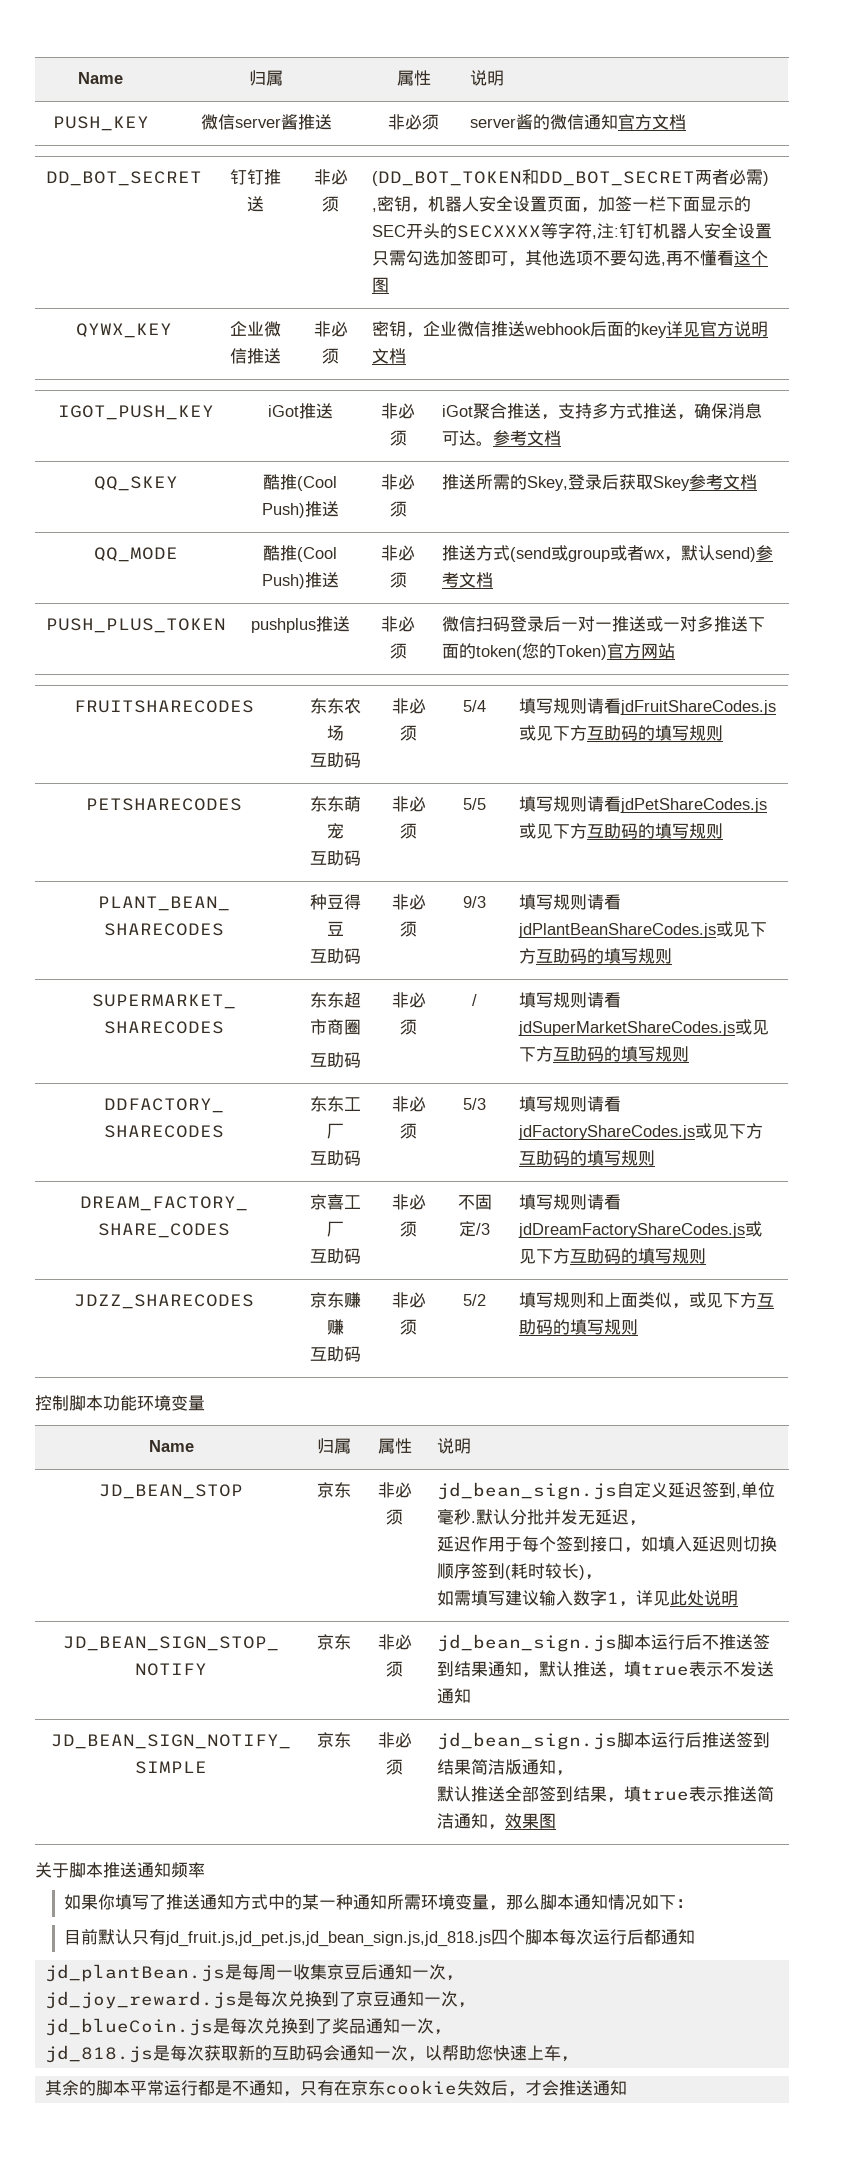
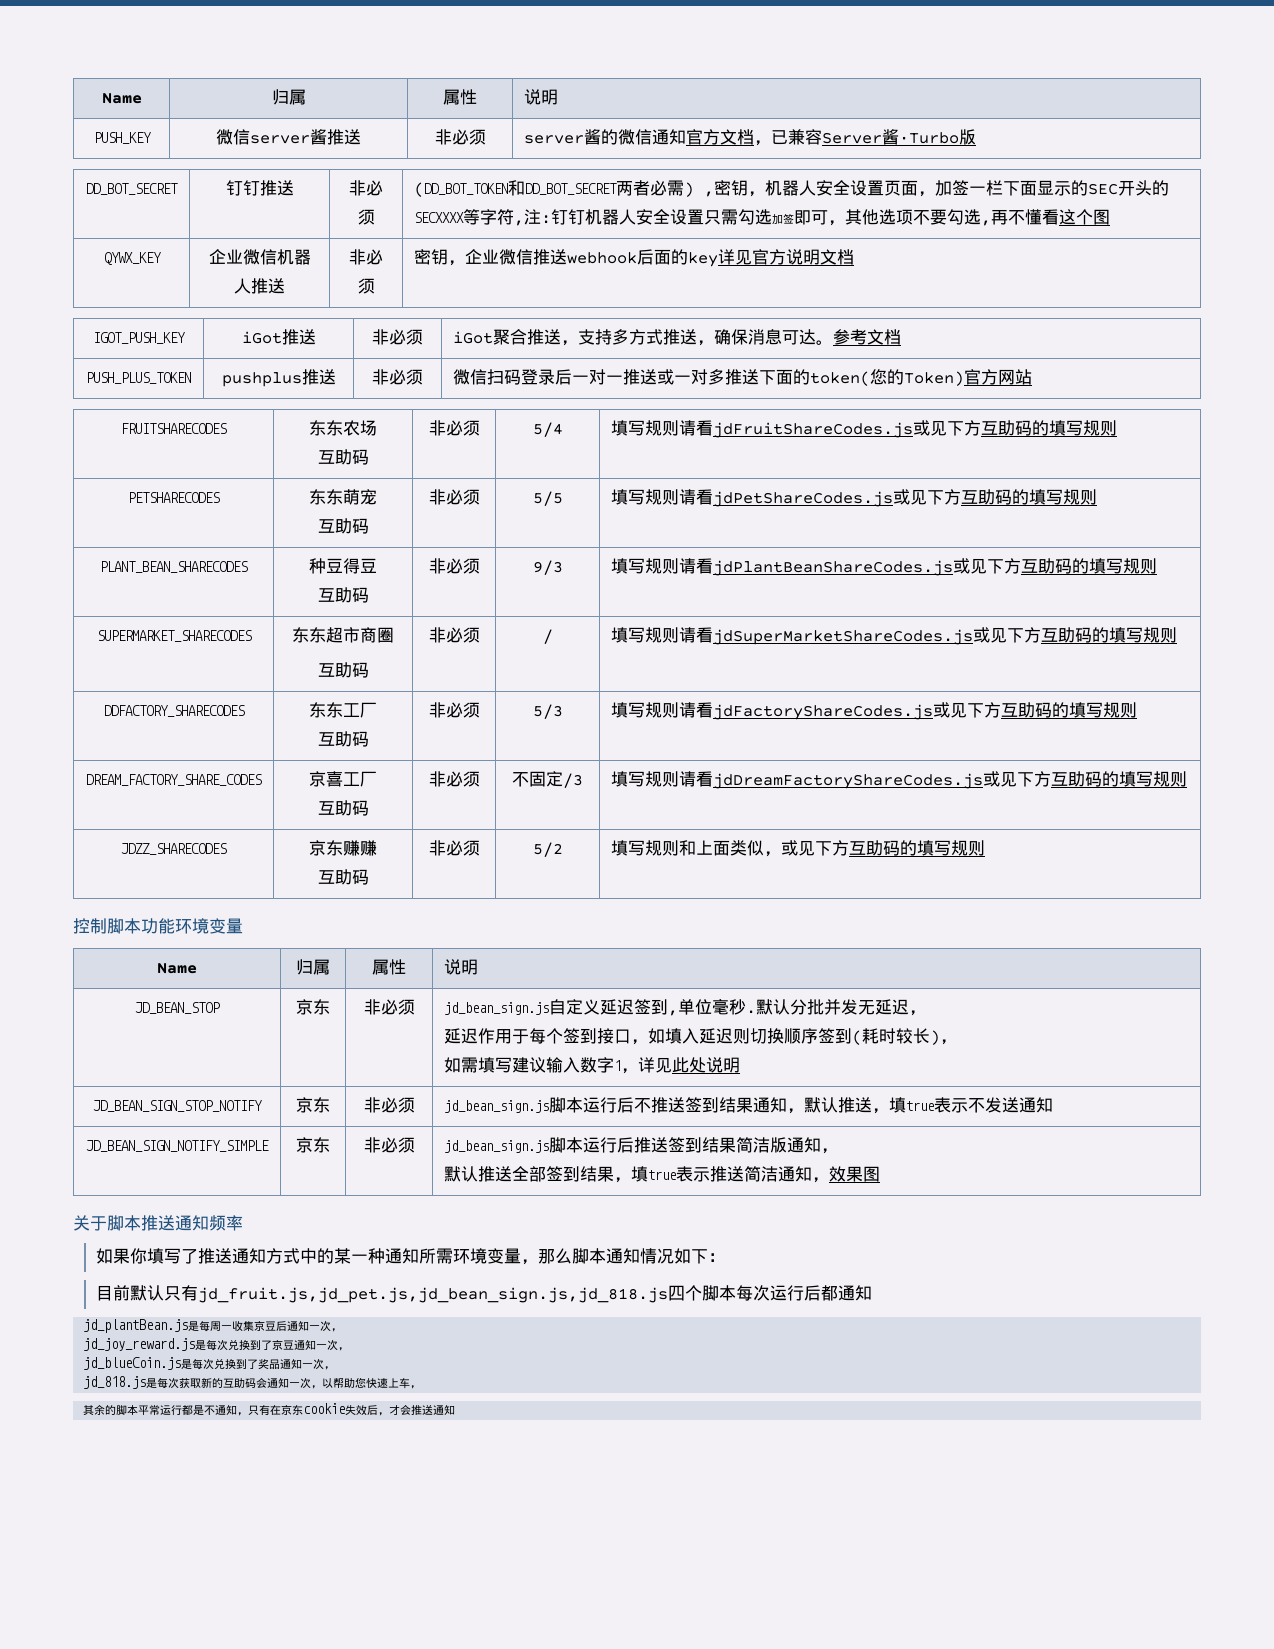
(687, 122) none -> [754,129,977,146] ，已兼容Server酱·Turbo版
(247, 356) none -> [276,249,311,265] [234,278,251,294] 机器人
[94,476,178,491] [263,474,337,491] [261,501,339,518] [381,474,415,490] [389,501,407,517] [442,474,758,491] [94,547,178,562] [263,545,337,562] [261,572,339,589] [381,545,415,561] [389,572,407,588] [442,545,774,562] [442,572,494,588] // QQ_SKEY | 酷推(Cool Push)推送 | 非必须 | 推送所需的Skey,登录后获取Skey参考文档 // QQ_MODE | 酷推(Cool Push)推送 | 非必须 | 推送方式(send或group或者wx，默认send)参考文档 -> (902, 337) none

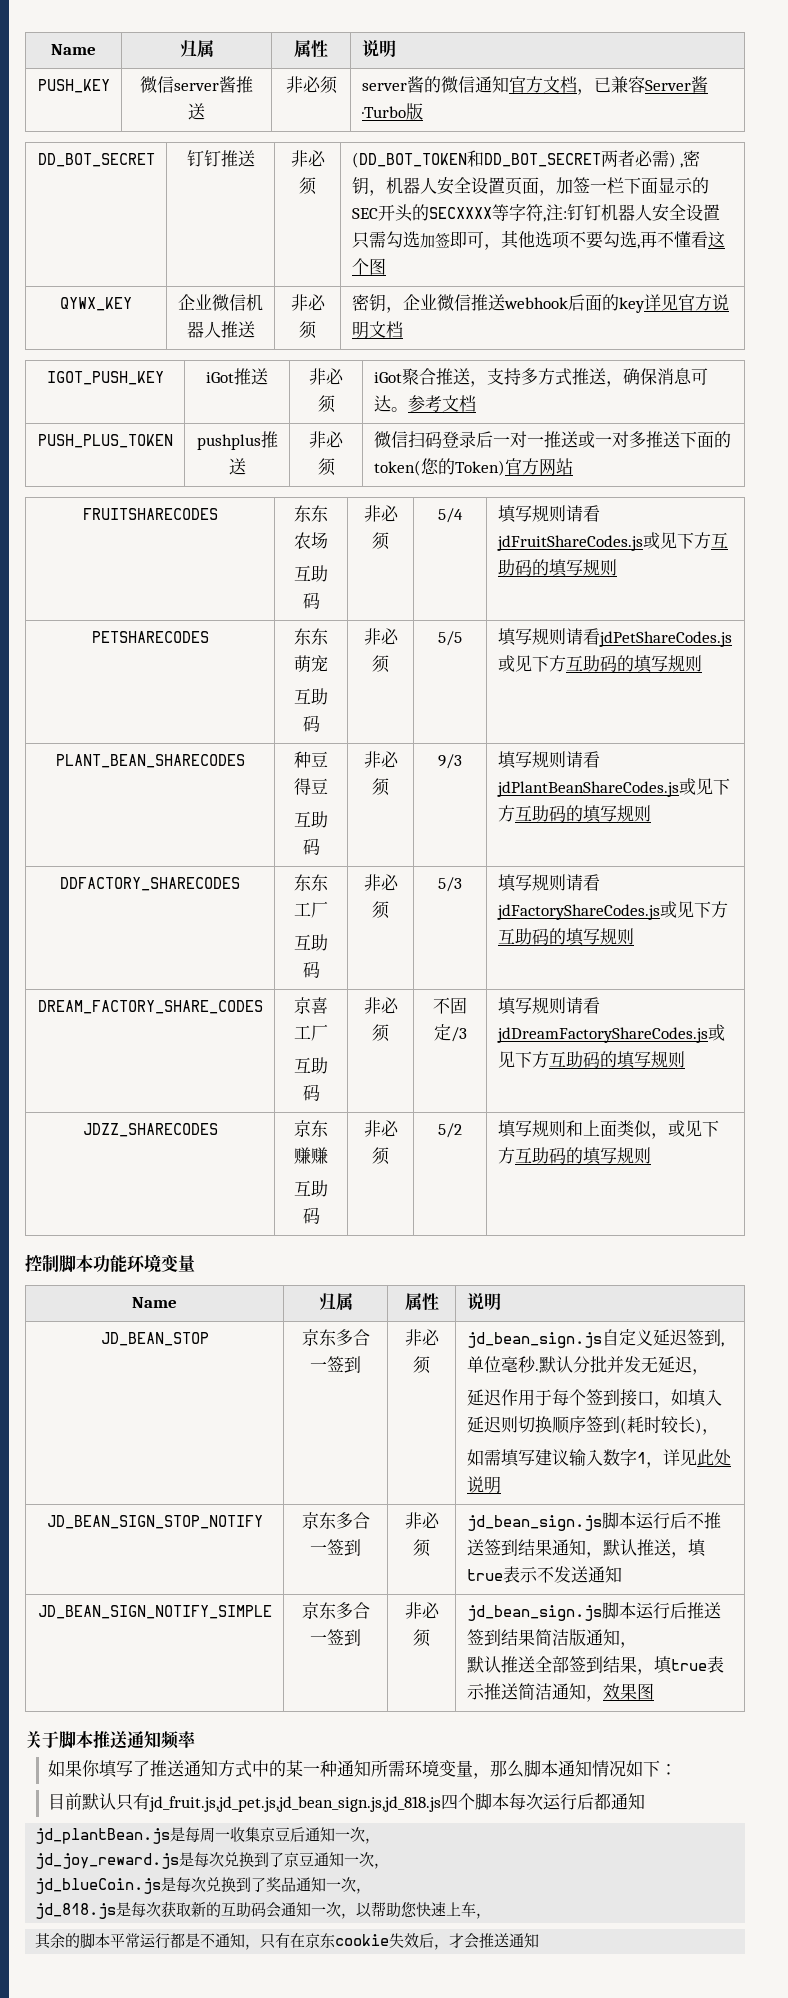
[96,630,252,642] [292,627,394,643] [317,662,369,678] [428,627,480,643] [542,629,553,644] [611,627,1178,645] // SUPERMARKET_SHARECODES | 东东超市商圈 // 互助码 | 非必须 | / | 填写规则请看jdSuperMarketShareCodes.js或见下方互助码的填写规则 -> (651, 813) none
(330, 1007) none -> [335,1329,370,1346] [310,1356,361,1373] 多合一签到
(330, 1105) none -> [335,1512,370,1529] [310,1539,361,1556] 多合一签到
(330, 1145) none -> [335,1602,370,1619] [310,1629,361,1646] 多合一签到

